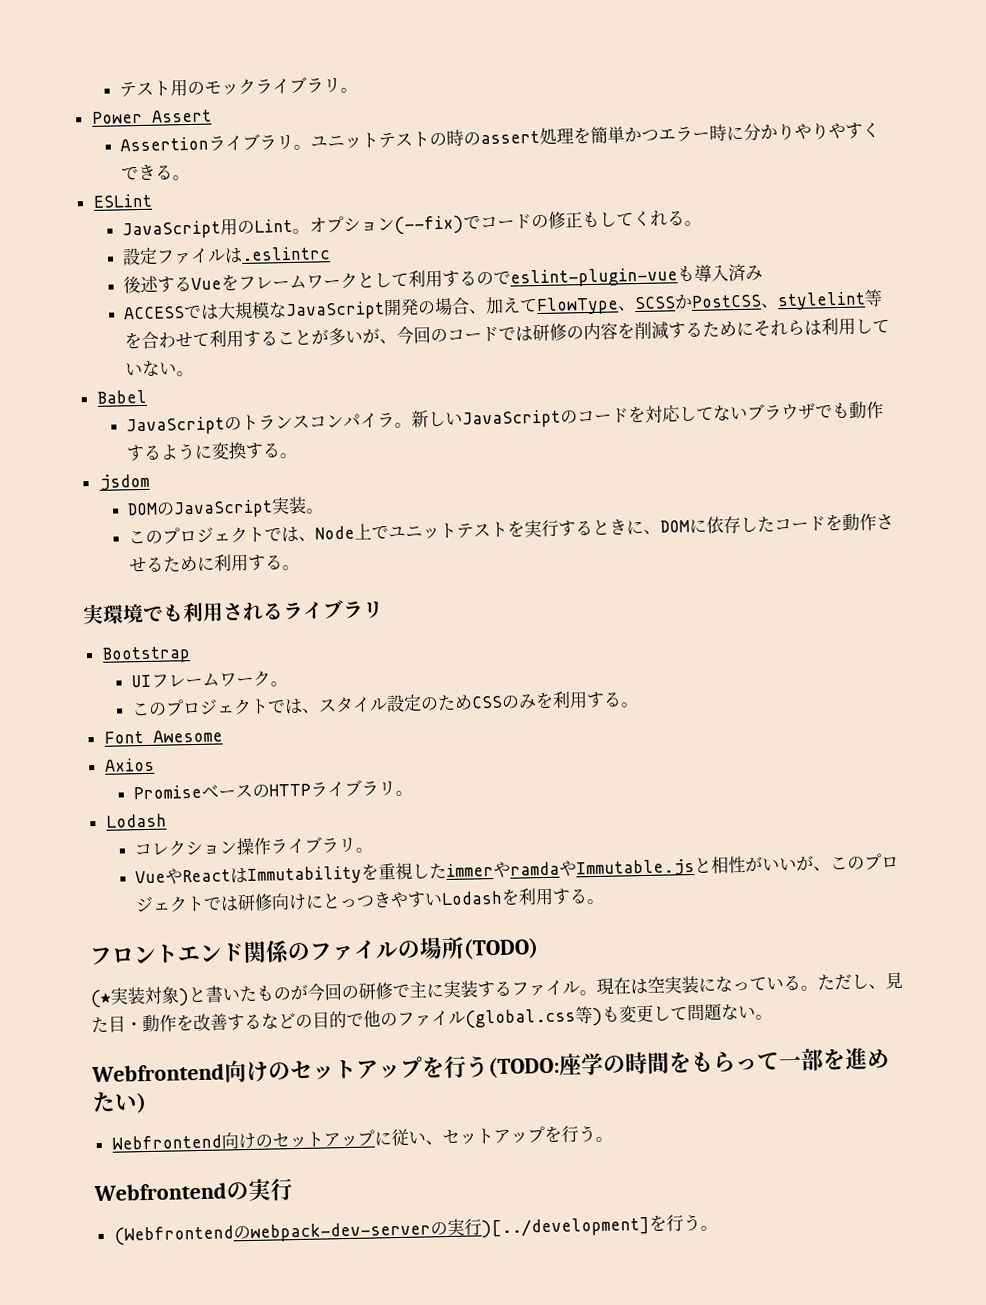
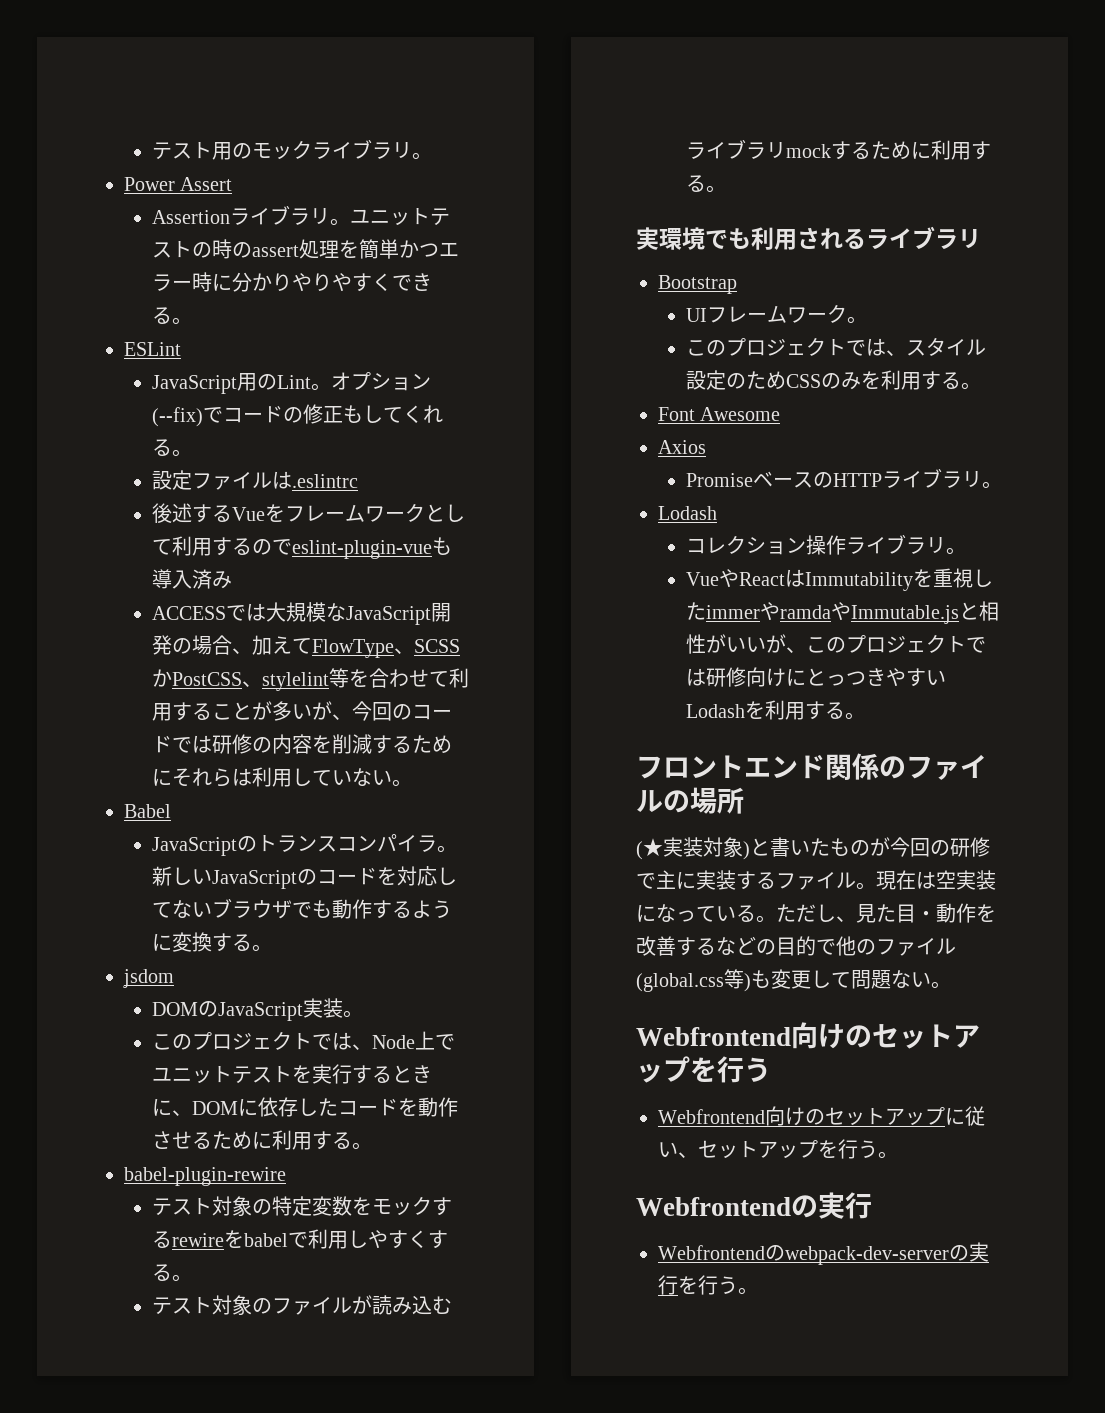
(300, 567) none -> [124,1167,286,1186] [151,1196,452,1216] [151,1229,448,1249] [151,1264,192,1282] [151,1295,452,1315] [685,139,991,160] [685,175,726,193] // babel-plugin-rewire // テスト対象の特定変数をモックするrewireをbabelで利用しやすくする。 // テスト対象のファイルが読み込むライブラリmockするために利用する。
[463,937,539,960] (TODO) -> (744, 800) none
[488,1047,890,1079] [92,1091,147,1114] (TODO:座学の時間をもらって一部を進めたい) -> (771, 1069) none
[113,1225,234,1246] (Webfrontend -> [658,1245,765,1260] Webfrontend
[480,1216,650,1239] )[../development] -> (678, 1285) none

